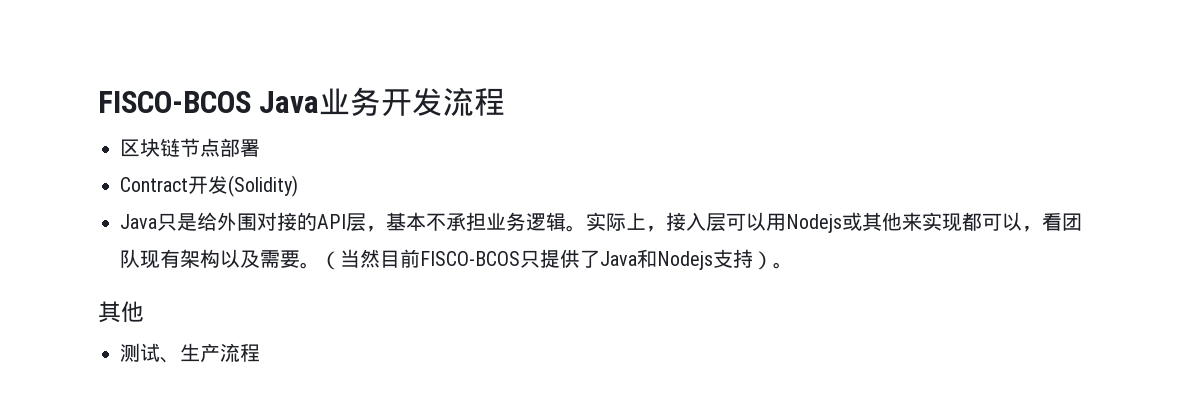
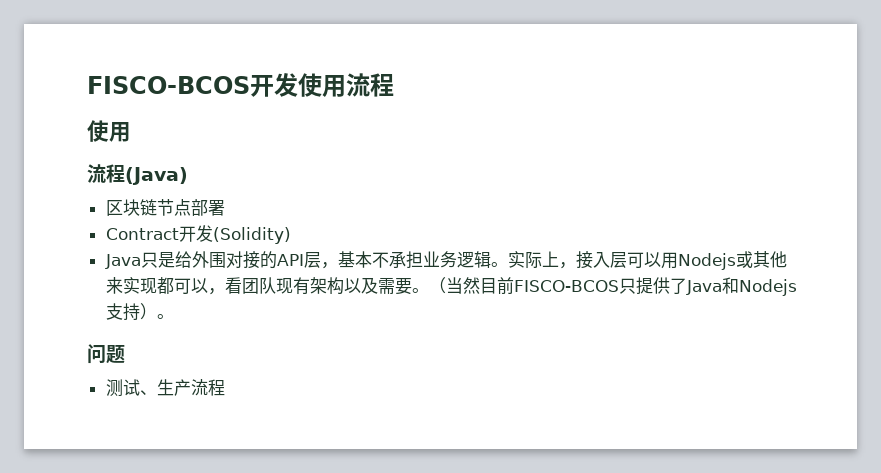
[98,87,506,117] FISCO-BCOS Java业务开发流程 -> [87,73,394,97] [87,120,131,142] [87,164,188,185] FISCO-BCOS开发使用流程 // 使用 // 流程(Java)
[98,301,144,323] 其他 -> [87,344,125,364] 问题

